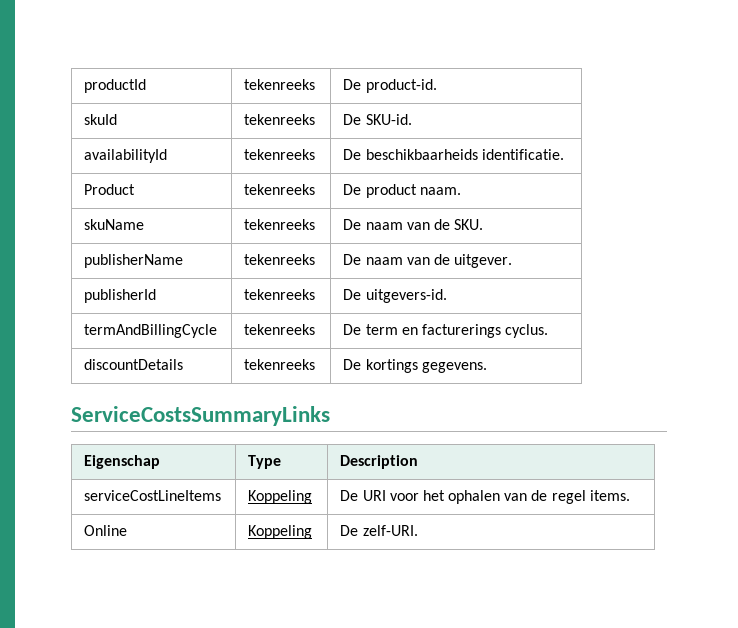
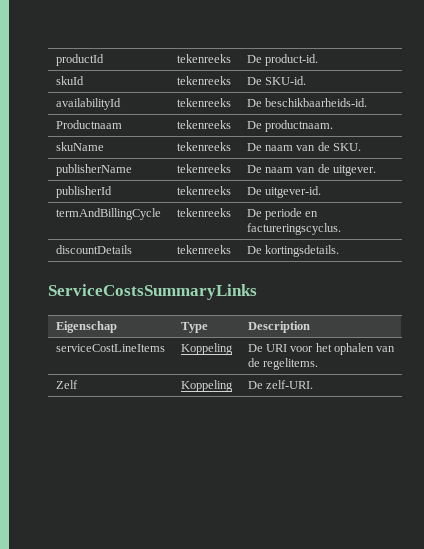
[365,149,564,160] [84,184,136,195] [244,184,316,195] [343,184,461,198] beschikbaarheids identificatie. // Product | tekenreeks | De product naam. -> [264,98,367,107] [55,120,122,129] [176,120,231,129] [246,120,333,132] beschikbaarheids-id. // Productnaam | tekenreeks | De productnaam.
[365,289,447,303] uitgevers-id. -> [264,186,321,198] uitgever-id.
[365,324,549,338] term en facturerings cyclus. -> [264,208,319,220] [246,223,341,235] periode en factureringscyclus.
[365,359,487,373] kortings gegevens. -> [264,245,339,257] kortingsdetails.
[551,490,630,504] [84,525,128,536] regel items. // Online -> [262,358,318,370] [55,380,78,389] regelitems. // Zelf

